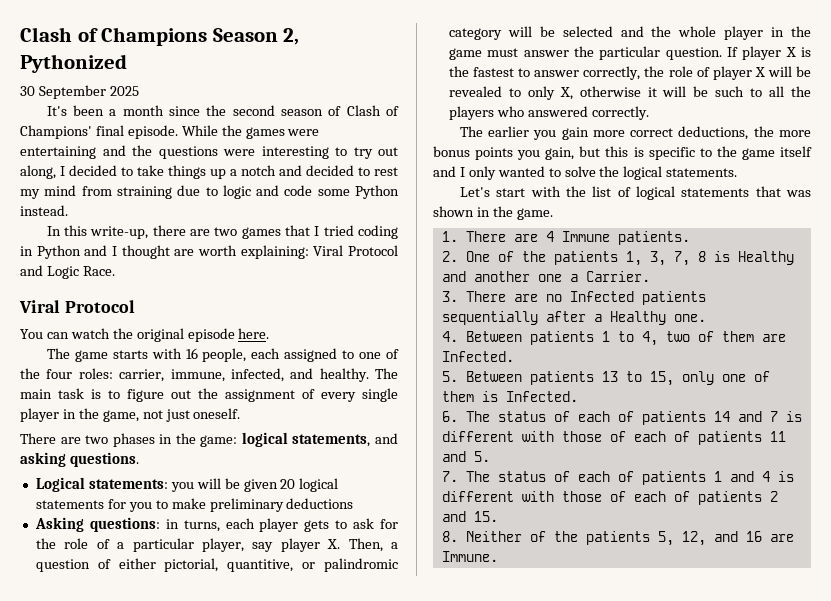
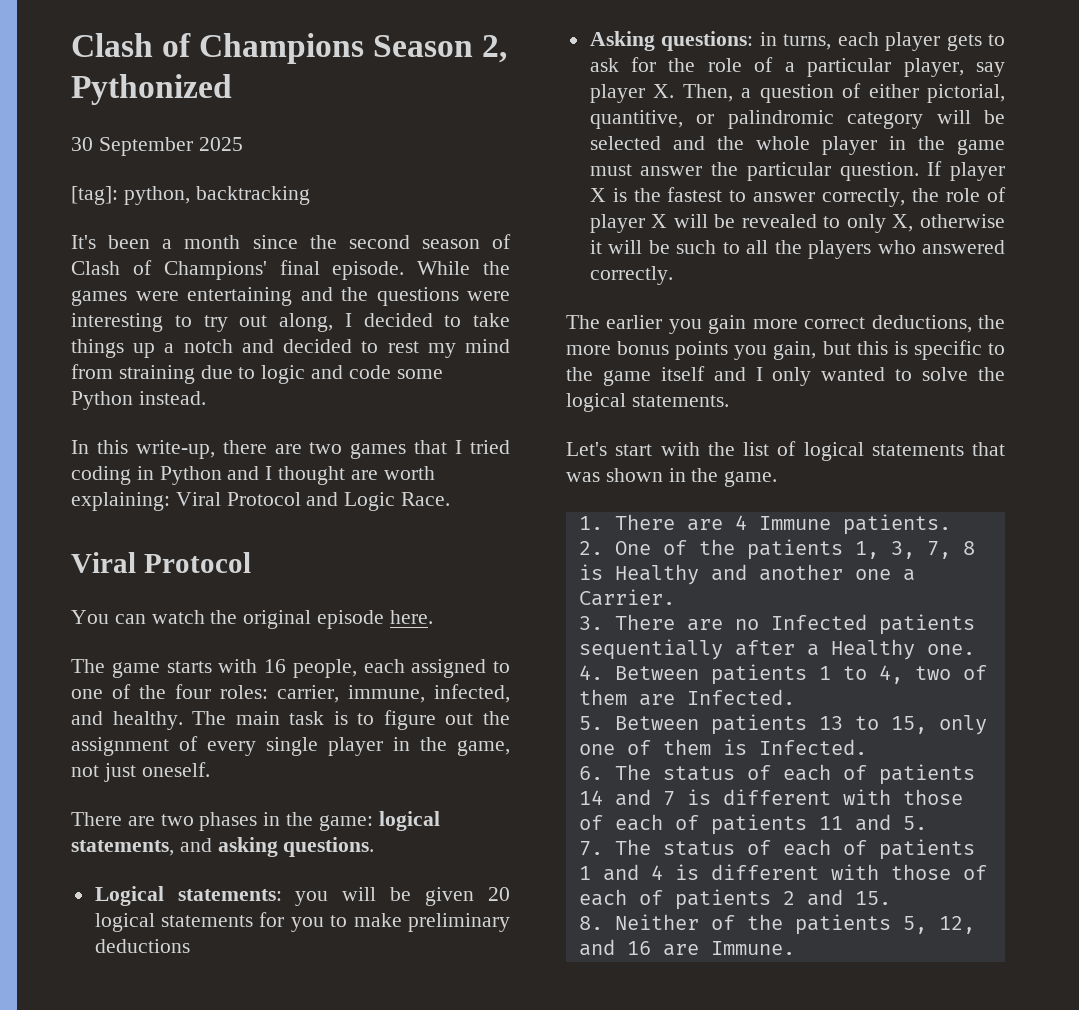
(139, 91) none -> [71,186,310,205] // [tag]: python, backtracking

